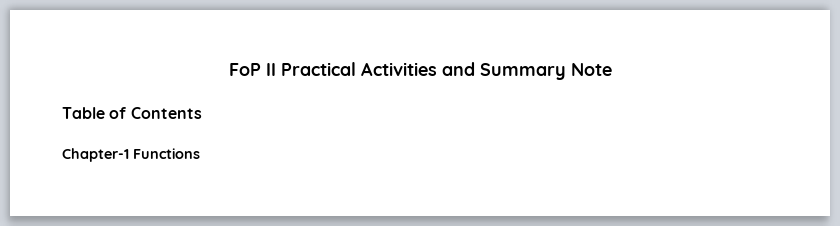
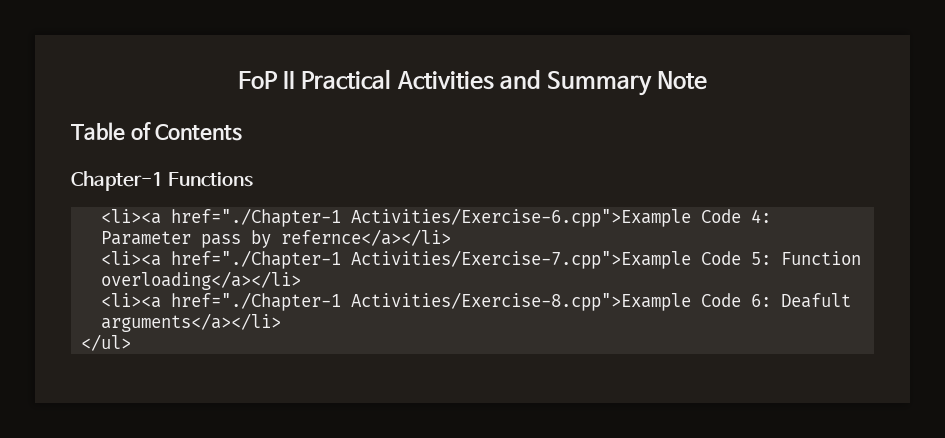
(200, 153) none -> [100,208,771,227] [100,229,451,248] [100,250,861,269] [100,271,301,290] [100,292,851,311] [100,313,281,332] [80,334,131,351] // <li><a href="./Chapter-1 Activities/Exercise-6.cpp">Example Code 4: Parameter pass by refernce</a></li> // <li><a href="./Chapter-1 Activities/Exercise-7.cpp">Example Code 5: Function overloading</a></li> // <li><a href="./Chapter-1 Activities/Exercise-8.cpp">Example Code 6: Deafult arguments</a></li> // </ul>

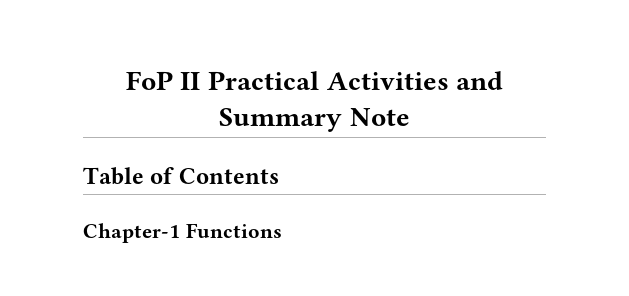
[100,208,771,227] [100,229,451,248] [100,250,861,269] [100,271,301,290] [100,292,851,311] [100,313,281,332] [80,334,131,351] // <li><a href="./Chapter-1 Activities/Exercise-6.cpp">Example Code 4: Parameter pass by refernce</a></li> // <li><a href="./Chapter-1 Activities/Exercise-7.cpp">Example Code 5: Function overloading</a></li> // <li><a href="./Chapter-1 Activities/Exercise-8.cpp">Example Code 6: Deafult arguments</a></li> // </ul> -> (282, 230) none

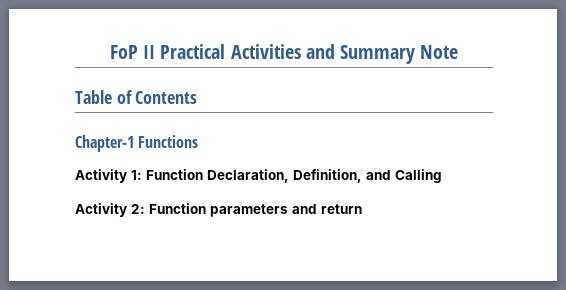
(282, 230) none -> [75,169,442,183] [75,203,362,217] // Activity 1: Function Declaration, Definition, and Calling // Activity 2: Function parameters and return

